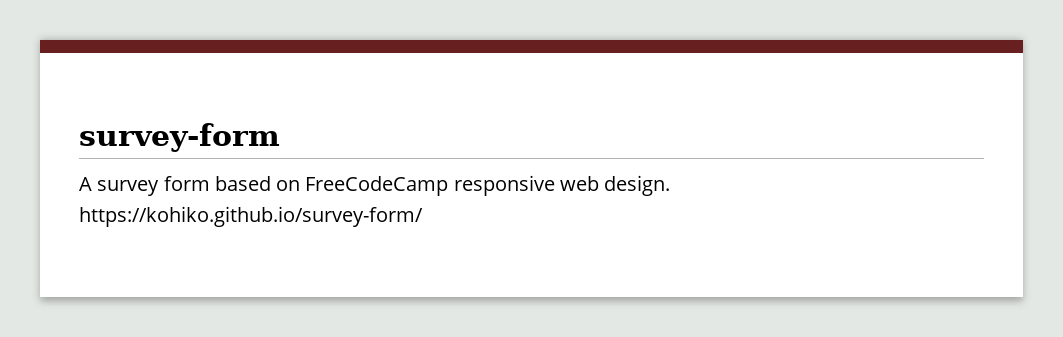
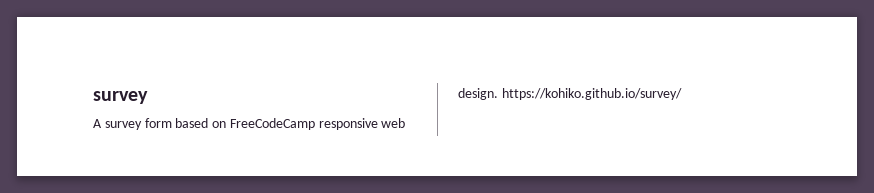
[79,123,280,152] survey-form -> [93,91,148,104] survey
[79,206,423,227] https://kohiko.github.io/survey-form/ -> [501,88,682,100] https://kohiko.github.io/survey/

